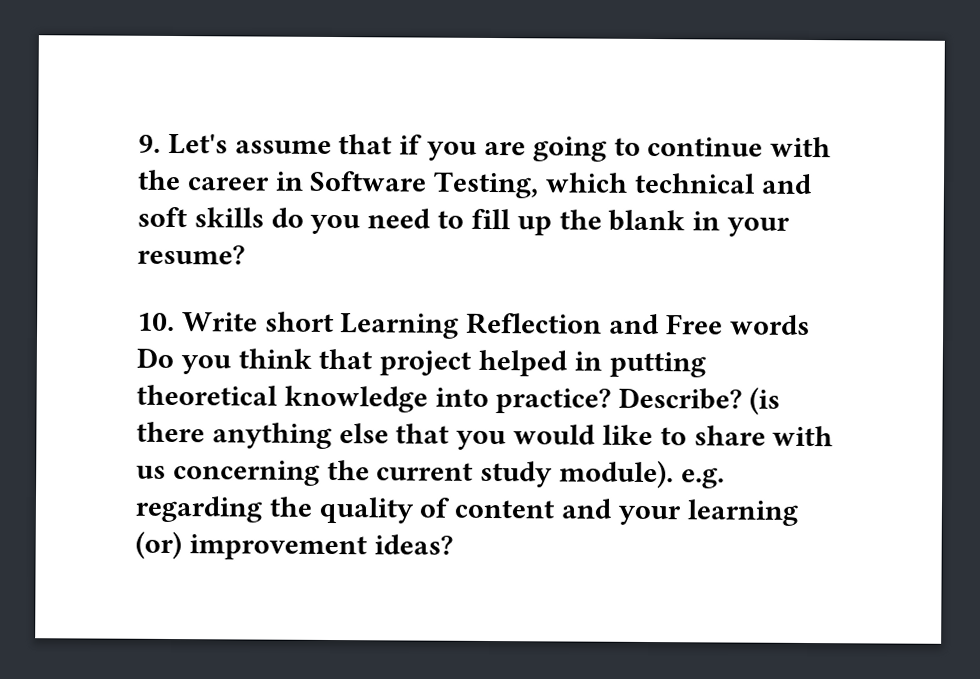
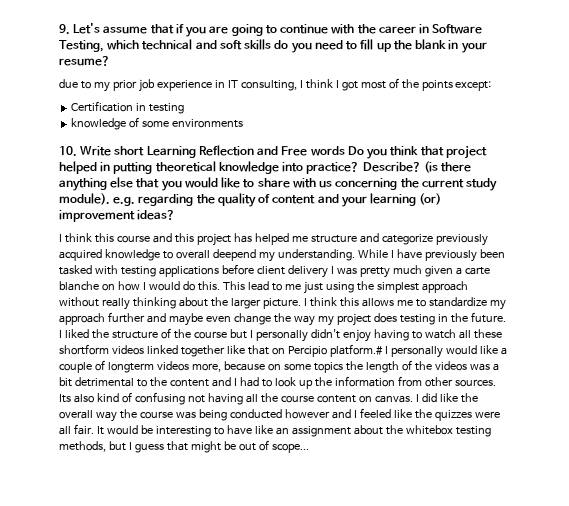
(245, 254) none -> [59,78,492,92] [71,101,185,114] [71,117,244,130] // due to my prior job experience in IT consulting, I think I got most of the points except: // Certification in testing // knowledge of some environments
(453, 544) none -> [59,233,488,246] [59,249,505,262] [59,264,490,278] [59,281,468,294] [59,297,506,310] [59,312,506,326] [59,328,502,342] [59,344,507,358] [59,360,499,373] [59,376,496,389] [59,392,478,405] [59,408,500,422] [59,424,491,437] [59,440,309,453] // I think this course and this project has helped me structure and categorize previously acquired knowledge to overall deepend my understanding. While I have previously been tasked with testing applications before client delivery I was pretty much given a carte blanche on how I would do this. This lead to me just using the simplest approach without really thinking about the larger picture. I think this allows me to standardize my approach further and maybe even change the way my project does testing in the future. I liked the structure of the course but I personally didn't enjoy having to watch all these shortform videos linked together like that on Percipio platform.# I personally would like a couple of longterm videos more, because on some topics the length of the videos was a bit detrimental to the content and I had to look up the information from other sources. Its also kind of confusing not having all the course content on canvas. I did like the overall way the course was being conducted however and I feeled like the quizzes were all fair. It would be interesting to have like an assignment about the whitebox testing methods, but I guess that might be out of scope...

